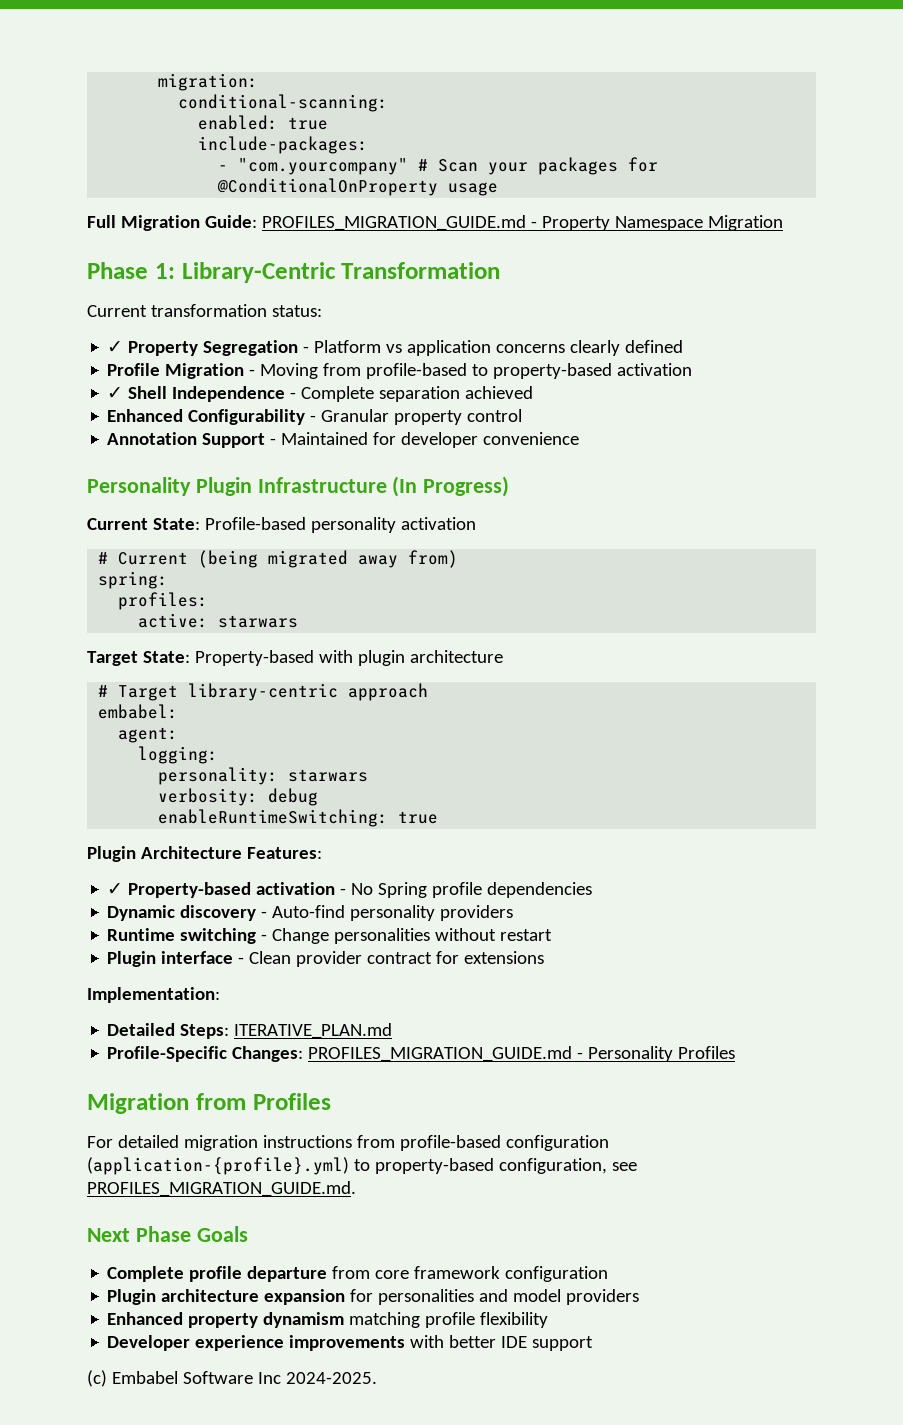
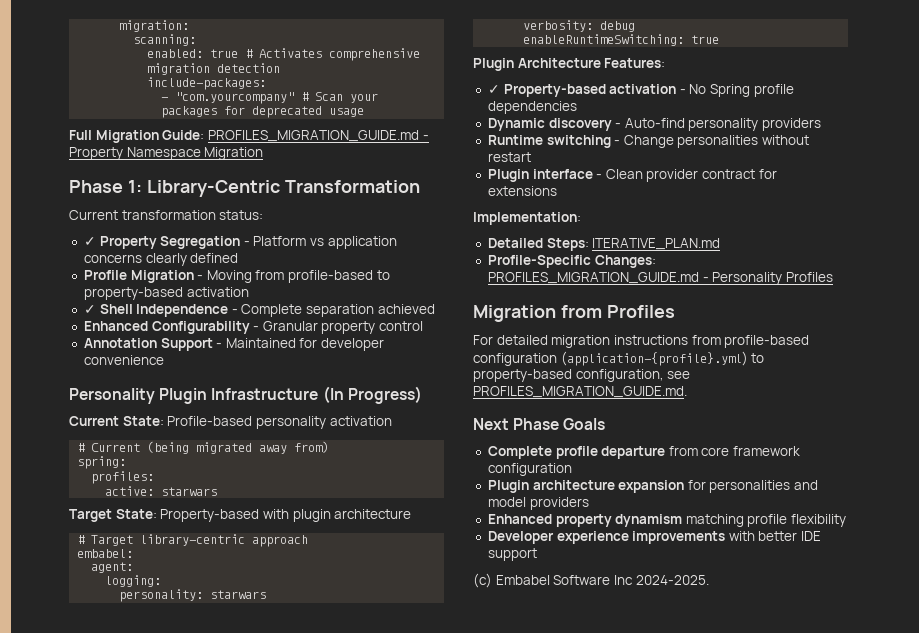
[178,94,389,112] conditional-scanning: -> [133,34,197,46] scanning:
(329, 123) none -> [245,48,421,61] [147,63,281,75] # Activates comprehensive migration detection
[217,178,439,196] @ConditionalOnProperty -> [252,106,323,118] deprecated

